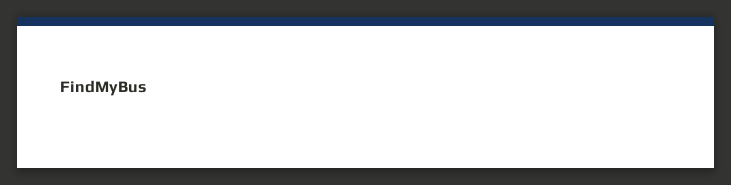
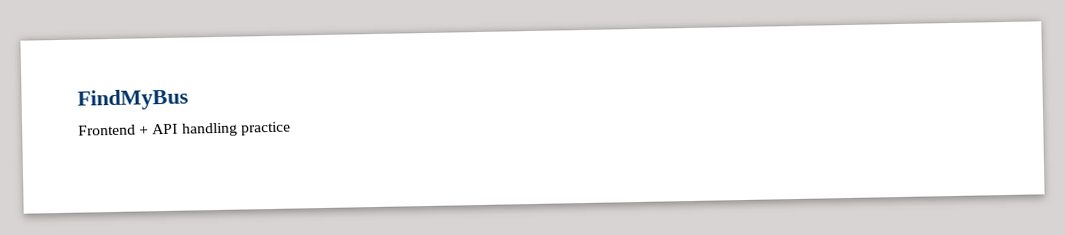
(146, 88) none -> [78,121,291,137] // Frontend + API handling practice

